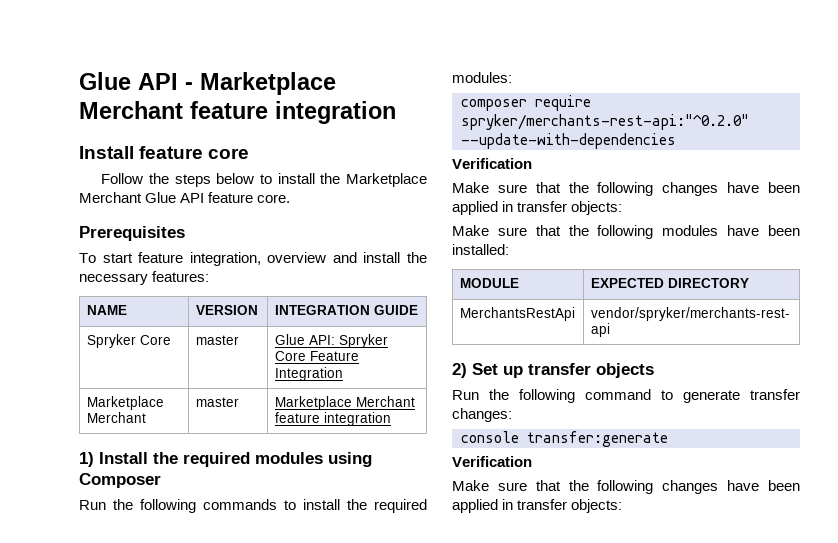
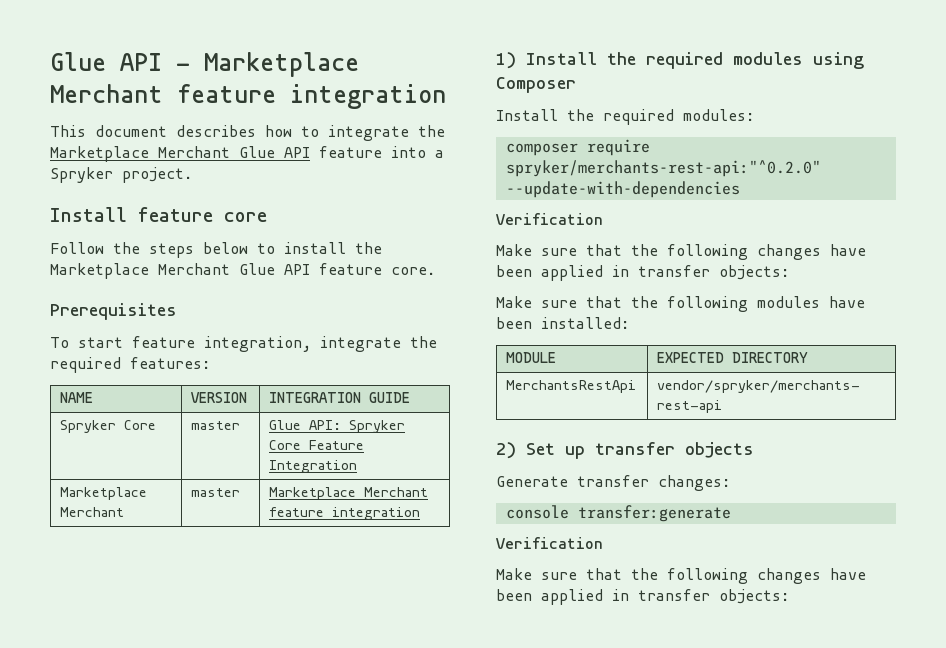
(396, 112) none -> [50,125,445,141] [50,146,444,162] [50,167,192,183] // This document describes how to integrate the Marketplace Merchant Glue API feature into a Spryker project.
[267,252,427,263] [79,273,148,285] overview and install the necessary -> [320,336,437,352] [50,357,121,373] integrate the required
[79,499,340,513] Run the following commands to install -> [496,109,558,121] Install
[452,389,740,403] Run the following command to generate -> [496,476,568,487] Generate

